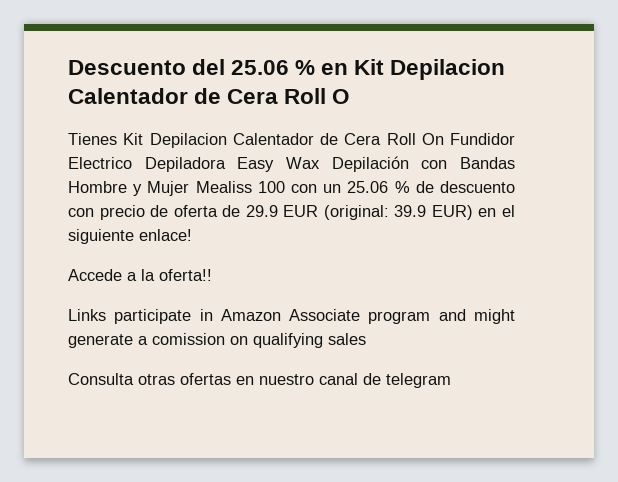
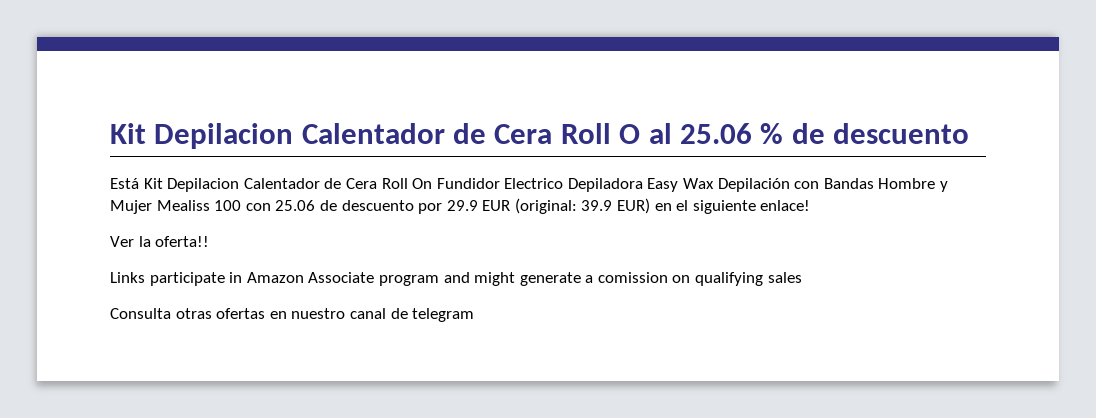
[68,59,349,75] Descuento del 25.06 % en -> (110, 133) none
[68,133,117,145] // Tienes -> [648,123,970,144] [110,178,139,189] al 25.06 % de descuento // Está
[323,181,515,193] [68,205,241,220] un 25.06 % de descuento con precio de oferta de -> [275,200,443,214] 25.06 de descuento por
[68,269,137,281] Accede a -> [110,236,134,247] Ver

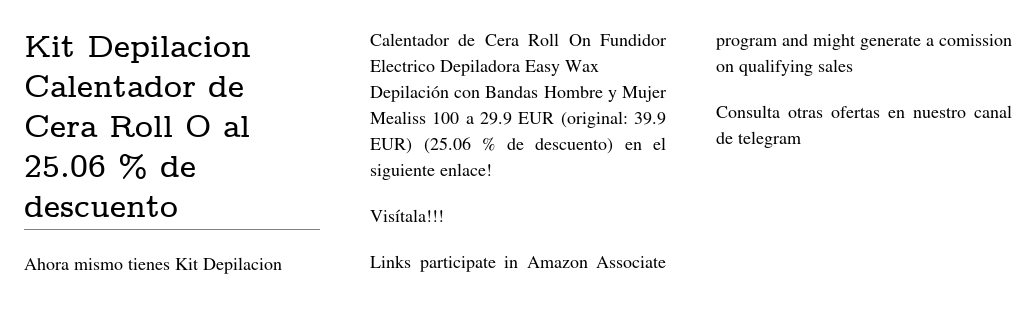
[110,178,139,189] Está -> [24,258,170,270] Ahora mismo tienes
[245,200,443,214] con 25.06 de descuento por -> [465,116,474,124] a
(651, 206) none -> [423,137,613,154] (25.06 % de descuento)
[110,236,210,247] Ver la oferta!! -> [370,209,444,222] Visítala!!!

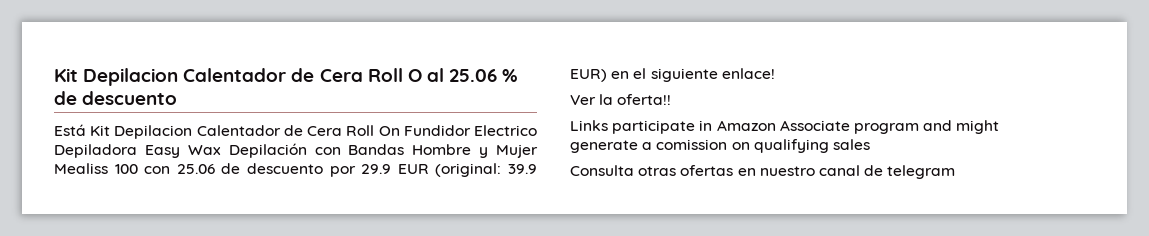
[24,258,170,270] Ahora mismo tienes -> [54,124,86,136] Está
[465,116,474,124] a -> [144,163,356,177] con 25.06 de descuento por
[423,137,613,154] (25.06 % de descuento) -> (607, 75) none
[370,209,444,222] Visítala!!! -> [570,94,672,105] Ver la oferta!!

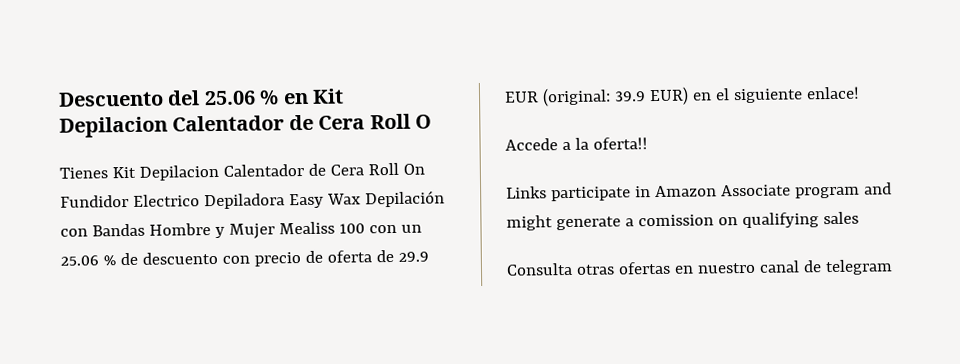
(54, 75) none -> [58,90,309,107] Descuento del 25.06 % en
[426,68,519,82] [54,91,178,105] [54,124,86,136] al 25.06 % de descuento // Está -> [59,167,108,179] // Tienes
[176,163,356,177] 25.06 de descuento por -> [400,224,422,233] [60,249,394,267] un 25.06 % de descuento con precio de oferta de
[570,95,596,105] Ver -> [505,138,571,151] Accede a

